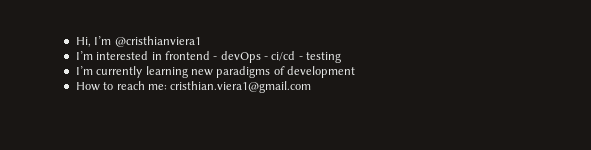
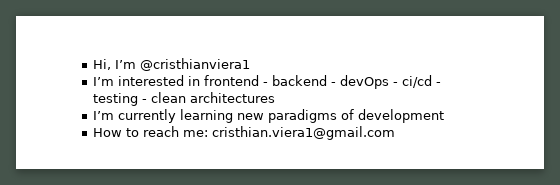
(218, 58) none -> [271,75,336,86] backend -
(342, 57) none -> [141,92,275,103] - clean architectures

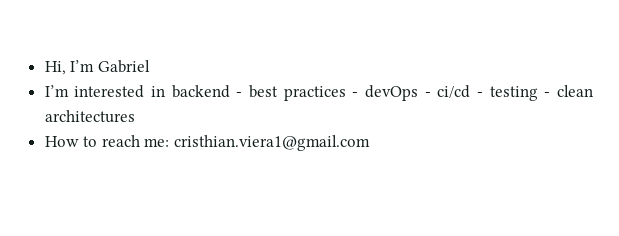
[139,58,250,71] @cristhianviera1 -> [97,60,150,73] Gabriel
[203,75,327,86] frontend - backend -> [171,85,346,101] backend - best practices
[92,109,444,123] // I’m currently learning new paradigms of development -> (135, 116) none

